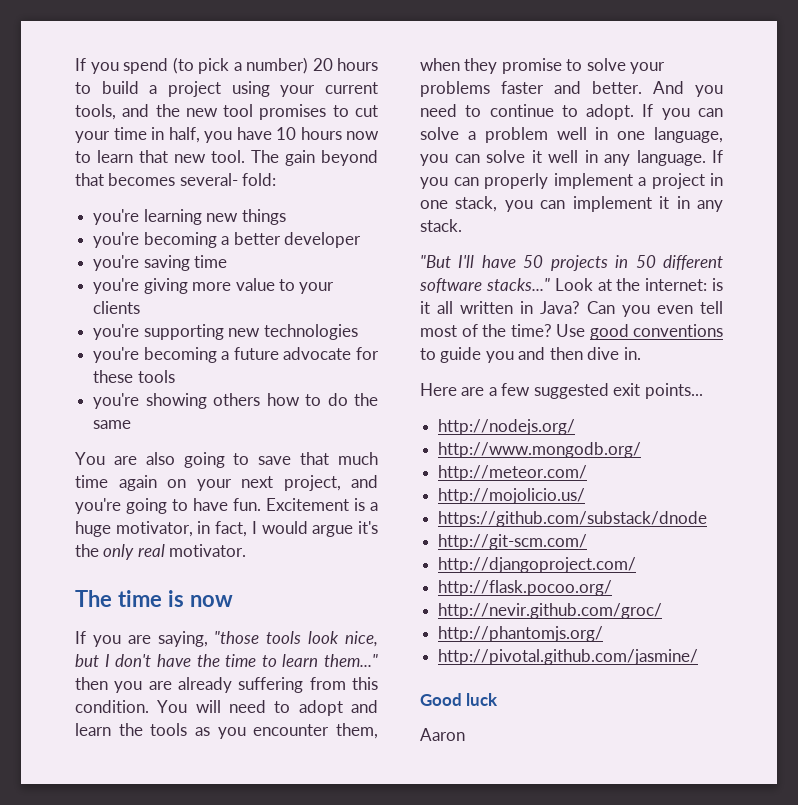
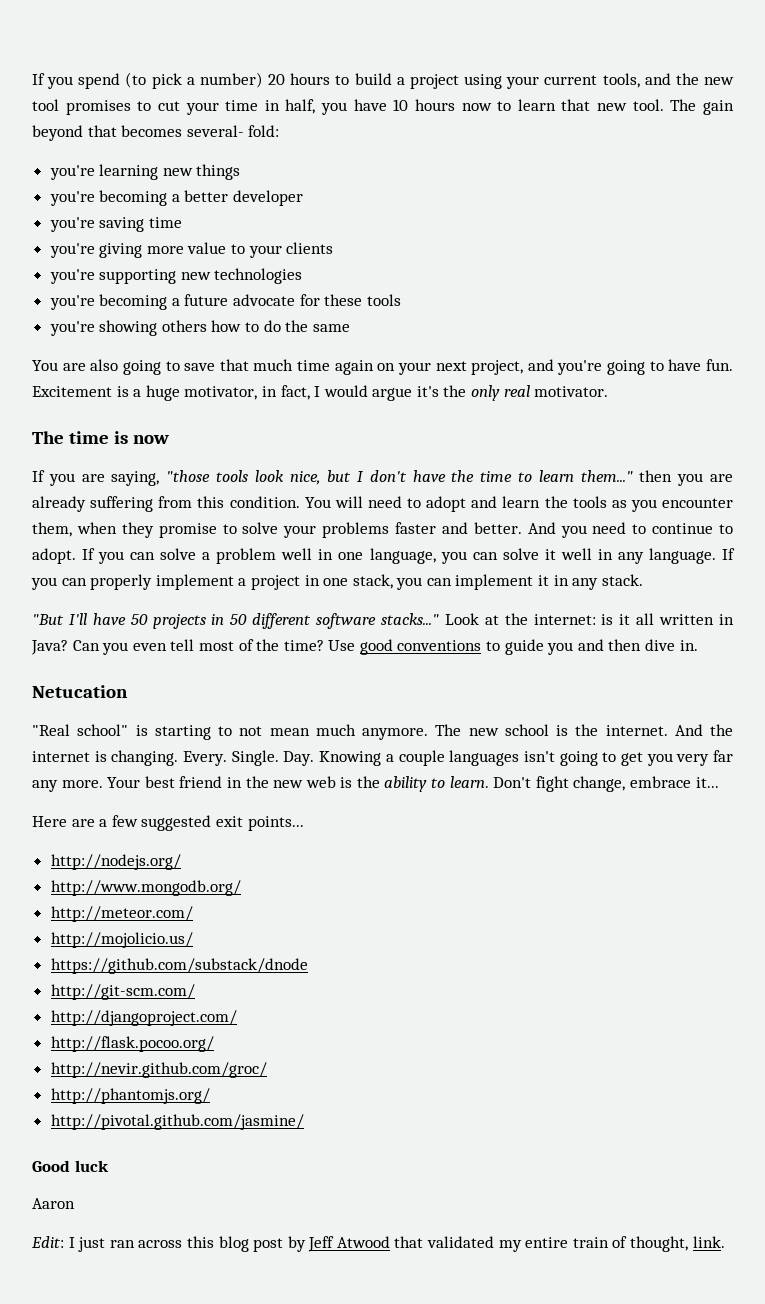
(641, 353) none -> [32,685,128,698] [32,724,733,740] [32,750,733,766] [32,776,719,792] // Netucation // "Real school" is starting to not mean much anymore. The new school is the internet. And the internet is changing. Every. Single. Day. Knowing a couple languages isn't going to get you very far any more. Your best friend in the new web is the ability to learn. Don't fight change, embrace it...
(465, 734) none -> [31,1236,725,1252] // Edit: I just ran across this blog post by Jeff Atwood that validated my entire train of thought, link.

